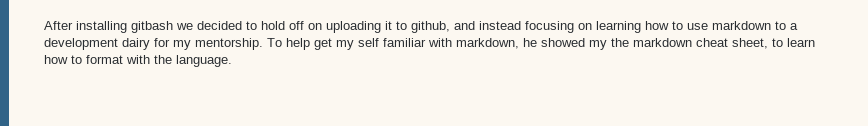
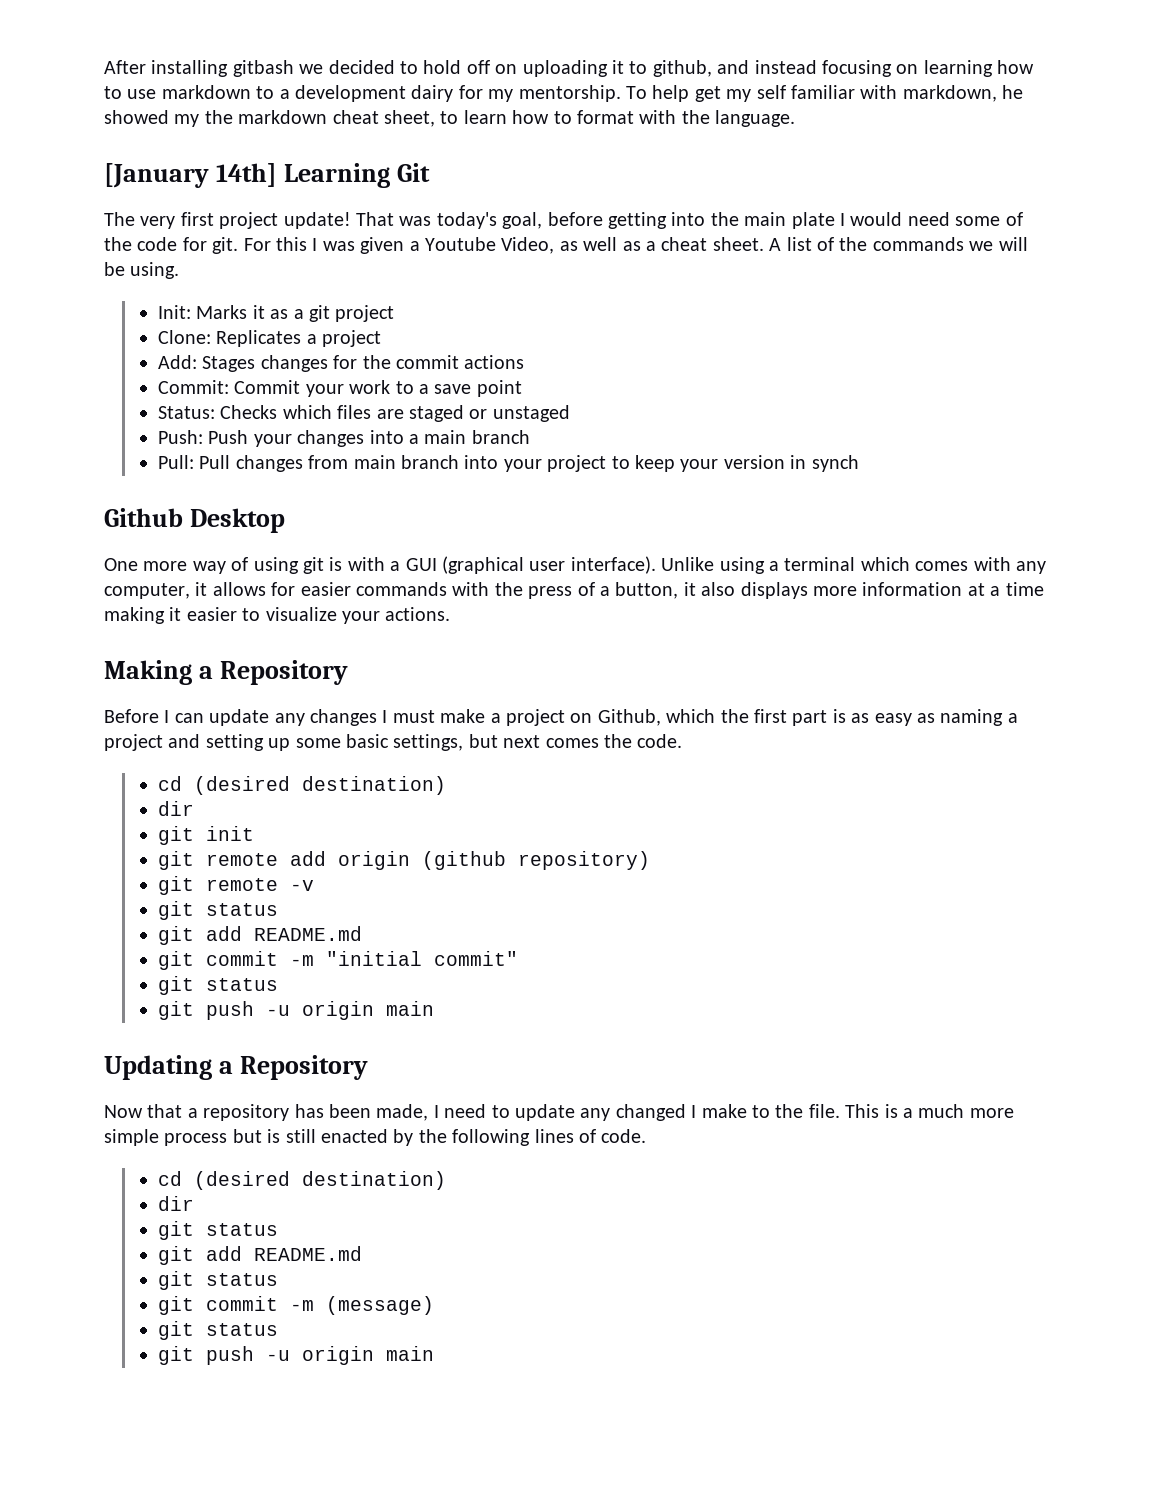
(232, 61) none -> [104,163,430,188] [104,212,1023,229] [104,237,1028,254] [104,262,180,279] [157,305,395,322] [157,330,382,347] [157,355,525,372] [157,380,522,397] [157,405,570,422] [157,430,530,447] [157,455,859,472] [104,508,285,533] [104,556,1046,574] [104,582,1044,599] [104,607,451,624] [104,660,348,685] [104,709,1018,726] [104,734,683,751] [157,776,446,795] [157,801,194,816] [157,826,254,845] [157,851,650,870] [157,876,314,895] [157,901,278,920] [157,926,362,945] [157,951,518,970] [157,976,278,995] [157,1001,434,1020] [104,1055,368,1080] [104,1104,1014,1121] [104,1129,647,1146] [157,1171,446,1190] [157,1196,194,1211] [157,1221,278,1240] [157,1246,362,1265] [157,1271,278,1290] [157,1296,434,1315] [157,1321,278,1340] [157,1346,434,1365] // [January 14th] Learning Git // The very first project update! That was today's goal, before getting into the main plate I would need some of the code for git. For this I was given a Youtube Video, as well as a cheat sheet. A list of the commands we will be using. // Init: Marks it as a git project // Clone: Replicates a project // Add: Stages changes for the commit actions // Commit: Commit your work to a save point // Status: Checks which files are staged or unstaged // Push: Push your changes into a main branch // Pull: Pull changes from main branch into your project to keep your version in synch // Github Desktop // One more way of using git is with a GUI (graphical user interface). Unlike using a terminal which comes with any computer, it allows for easier commands with the press of a button, it also displays more information at a time making it easier to visualize your actions. // Making a Repository // Before I can update any changes I must make a project on Github, which the first part is as easy as naming a project and setting up some basic settings, but next comes the code. // cd (desired destination) // dir // git init // git remote add origin (github repository) // git remote -v // git status // git add README.md // git commit -m "initial commit" // git status // git push -u origin main // Updating a Repository // Now that a repository has been made, I need to update any changed I make to the file. This is a much more simple process but is still enacted by the following lines of code. // cd (desired destination) // dir // git status // git add README.md // git status // git commit -m (message) // git status // git push -u origin main

